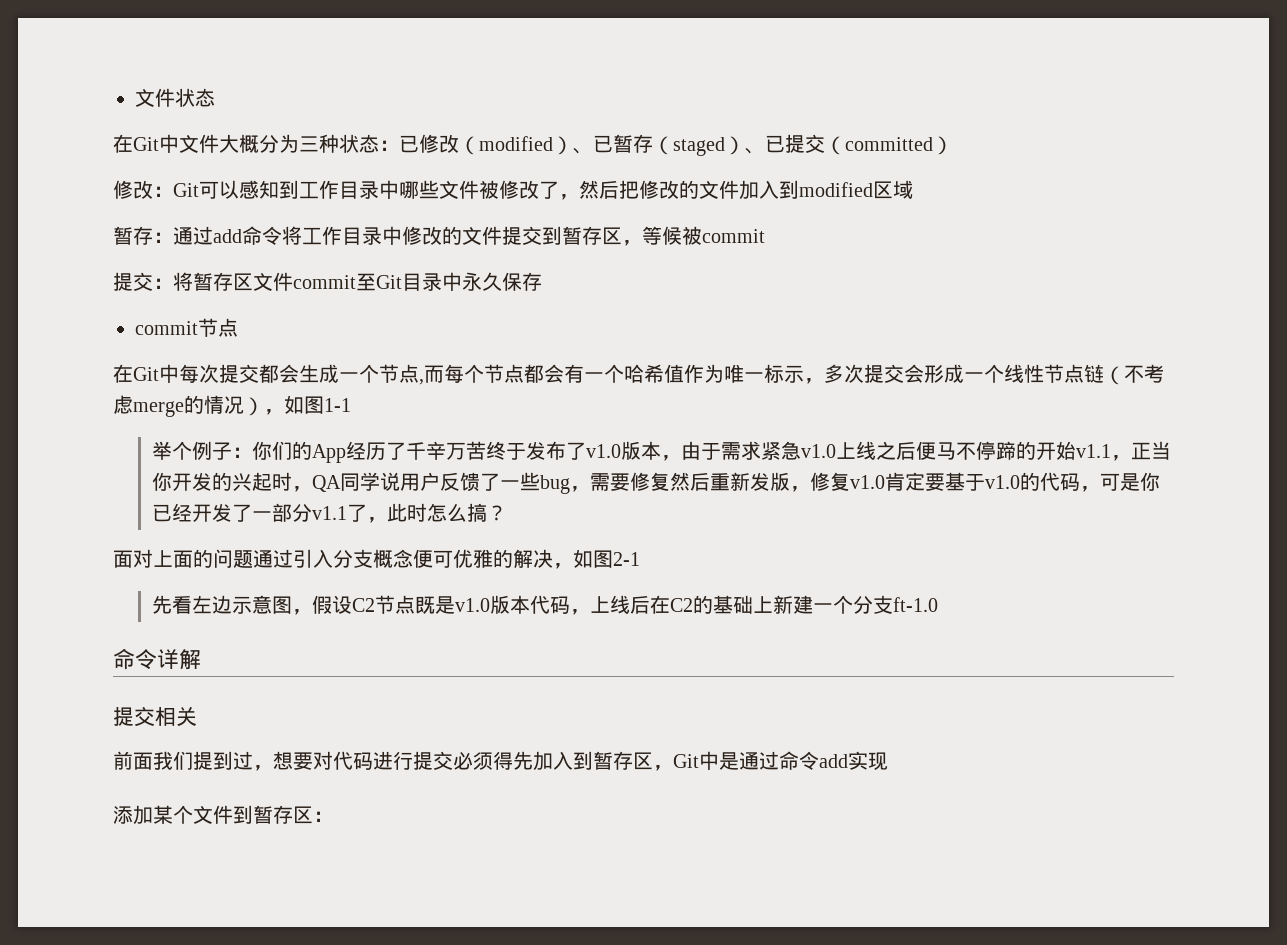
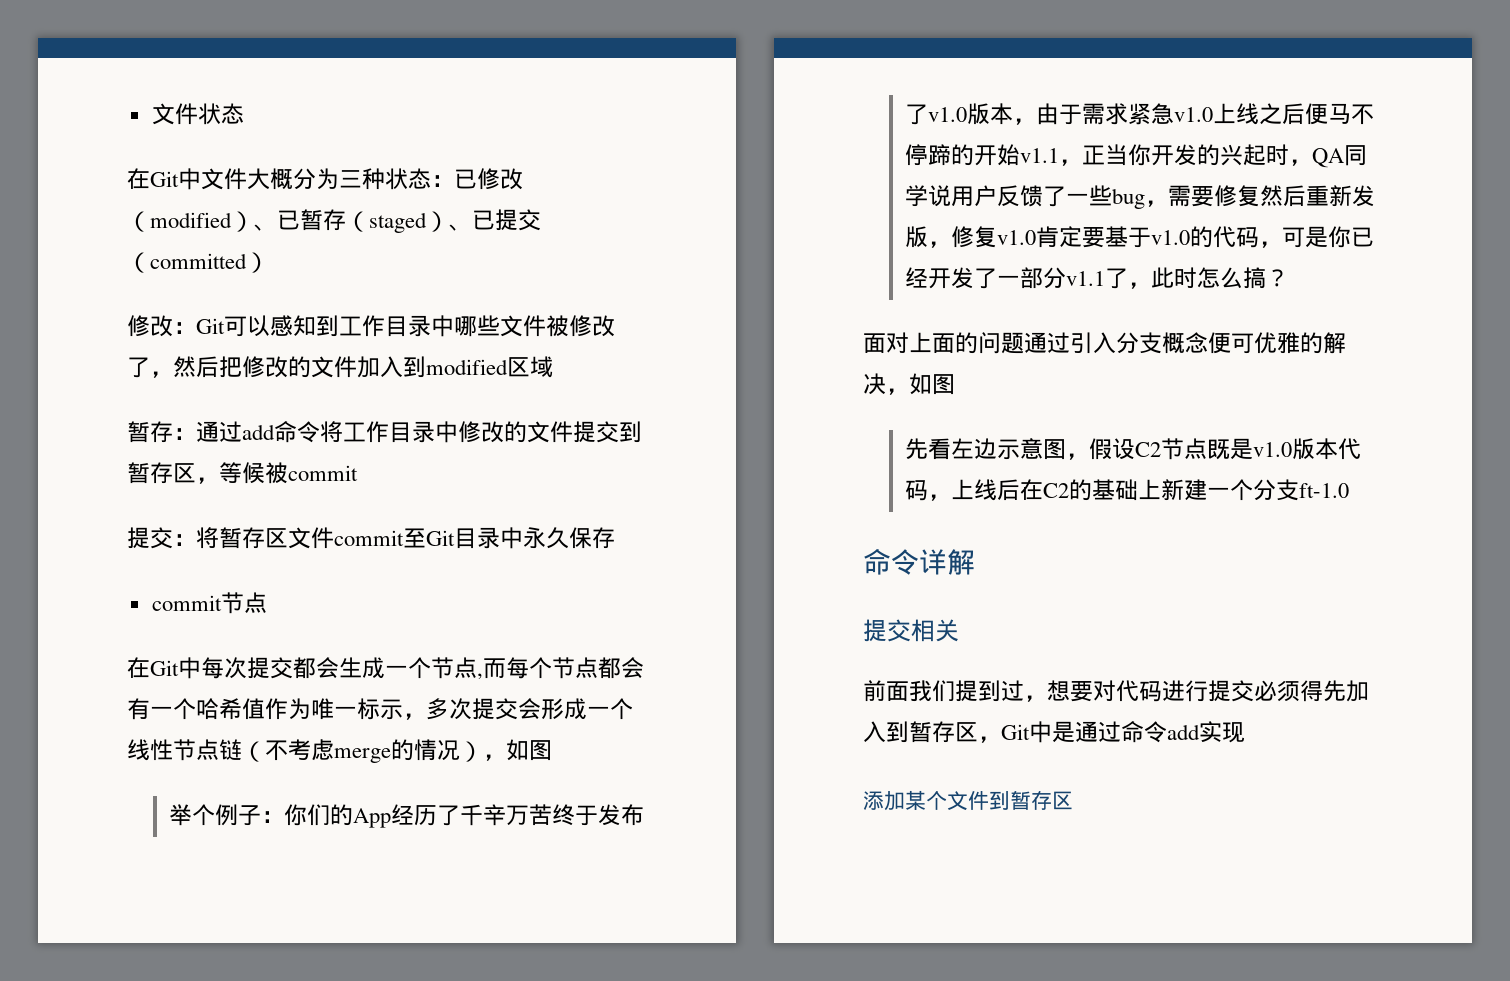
[324,398,351,412] 1-1 -> (552, 750) none
[613,552,640,566] 2-1 -> (955, 384) none
[313,811,333,822] ： -> (1073, 800) none

